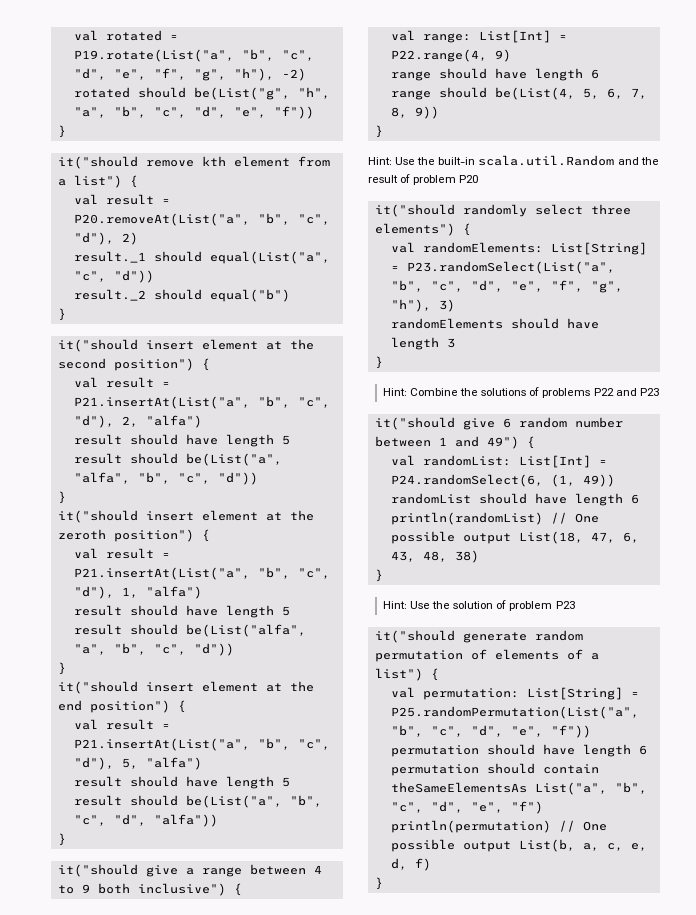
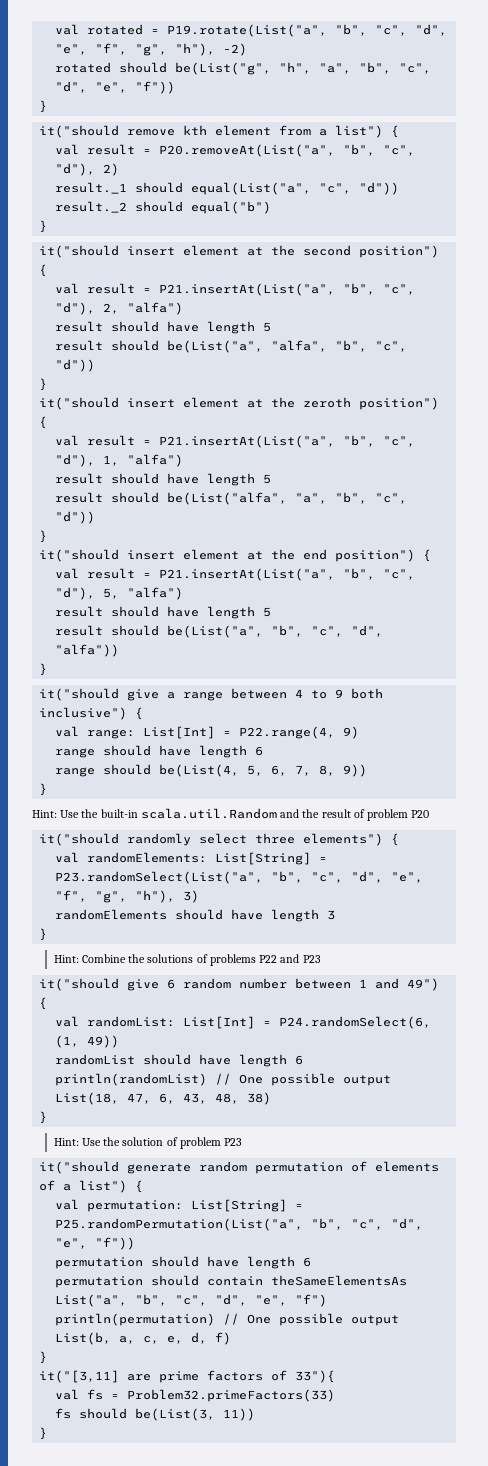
(383, 883) none -> [39,1370,336,1383] [55,1389,336,1402] [55,1408,256,1421] [39,1427,48,1440] // it("[3,11] are prime factors of 33"){ // val fs = Problem32.primeFactors(33) // fs should be(List(3, 11)) // }

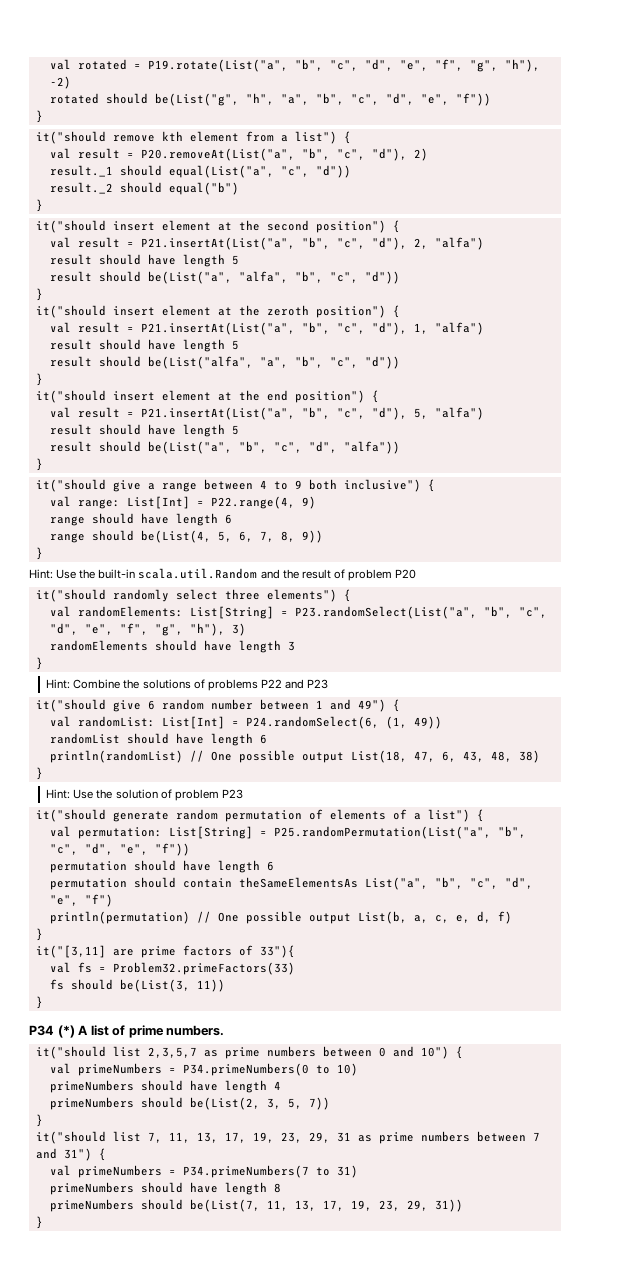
(48, 1433) none -> [29,1025,225,1038] [35,1046,463,1059] [49,1063,358,1076] [49,1080,281,1093] [49,1097,330,1110] [35,1114,43,1127] [35,1131,540,1144] [35,1148,106,1161] [49,1165,358,1178] [49,1182,281,1195] [49,1199,463,1212] [35,1216,43,1229] // P34 (*) A list of prime numbers. // it("should list 2,3,5,7 as prime numbers between 0 and 10") { // val primeNumbers = P34.primeNumbers(0 to 10) // primeNumbers should have length 4 // primeNumbers should be(List(2, 3, 5, 7)) // } // it("should list 7, 11, 13, 17, 19, 23, 29, 31 as prime numbers between 7 and 31") { // val primeNumbers = P34.primeNumbers(7 to 31) // primeNumbers should have length 8 // primeNumbers should be(List(7, 11, 13, 17, 19, 23, 29, 31)) // }

